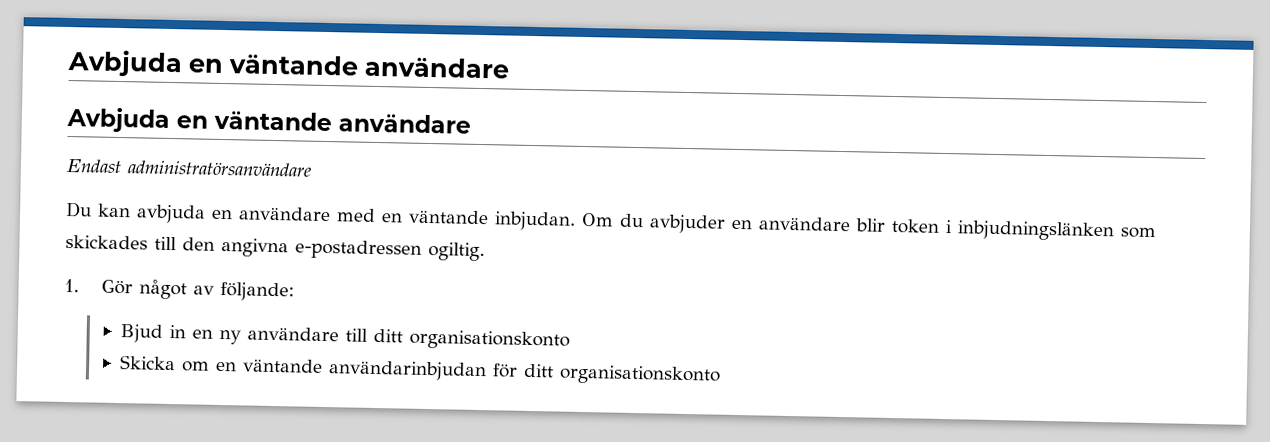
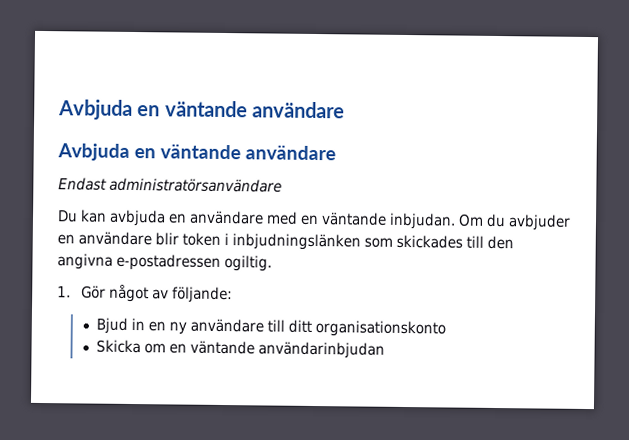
[492,363,722,386] för ditt organisationskonto -> (386, 350) none

